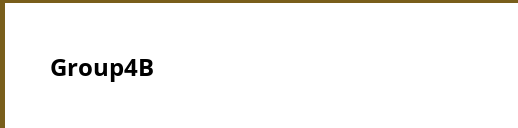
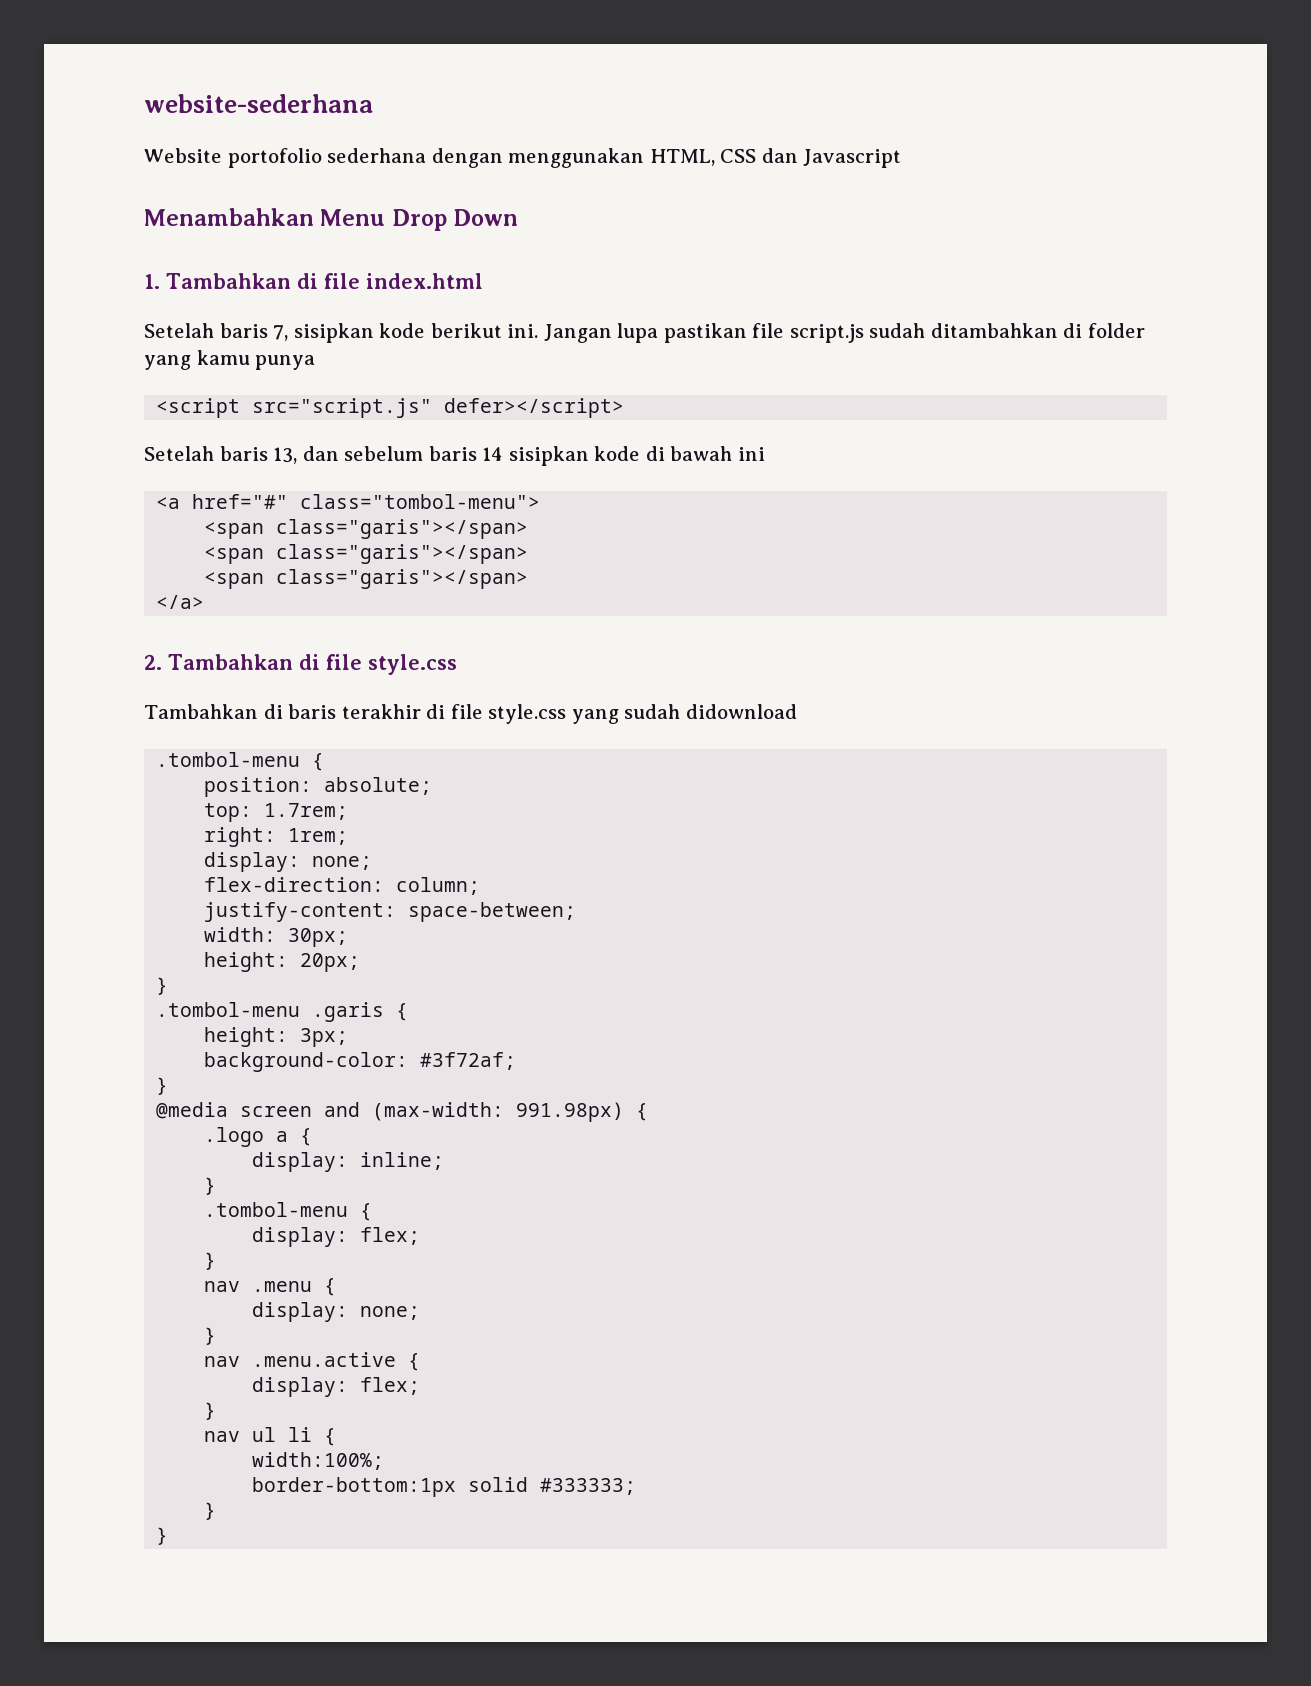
[50,59,154,82] Group4B -> [144,94,373,113] [144,148,902,168] [144,208,519,231] [144,273,483,289] [144,323,1146,343] [144,350,316,370] [156,398,625,418] [144,446,765,466] [156,494,541,509] [204,519,529,539] [204,544,529,564] [204,569,529,589] [156,595,205,609] [144,654,457,675] [144,704,797,724] [156,752,325,771] [204,777,433,797] [204,803,349,822] [204,827,349,847] [204,852,373,872] [204,877,481,895] [204,902,577,922] [204,927,349,947] [204,952,361,972] [156,977,169,995] [156,1002,409,1022] [204,1027,349,1047] [204,1052,517,1072] [156,1077,169,1095] [156,1102,649,1122] [204,1127,313,1147] [252,1152,445,1172] [204,1177,217,1195] [204,1202,373,1221] [252,1227,421,1247] [204,1252,217,1270] [204,1278,337,1296] [252,1302,421,1322] [204,1327,217,1345] [204,1352,421,1371] [252,1377,421,1397] [204,1402,217,1420] [204,1427,337,1446] [252,1452,385,1470] [252,1477,637,1497] [204,1502,217,1520] [156,1527,169,1545] website-sederhana // Website portofolio sederhana dengan menggunakan HTML, CSS dan Javascript // Menambahkan Menu Drop Down // 1. Tambahkan di file index.html // Setelah baris 7, sisipkan kode berikut ini. Jangan lupa pastikan file script.js sudah ditambahkan di folder yang kamu punya // <script src="script.js" defer></script> // Setelah baris 13, dan sebelum baris 14 sisipkan kode di bawah ini // <a href="#" class="tombol-menu"> // <span class="garis"></span> // <span class="garis"></span> // <span class="garis"></span> // </a> // 2. Tambahkan di file style.css // Tambahkan di baris terakhir di file style.css yang sudah didownload // .tombol-menu { // position: absolute; // top: 1.7rem; // right: 1rem; // display: none; // flex-direction: column; // justify-content: space-between; // width: 30px; // height: 20px; // } // .tombol-menu .garis { // height: 3px; // background-color: #3f72af; // } // @media screen and (max-width: 991.98px) { // .logo a { // display: inline; // } // .tombol-menu { // display: flex; // } // nav .menu { // display: none; // } // nav .menu.active { // display: flex; // } // nav ul li { // width:100%; // border-bottom:1px solid #333333; // } // }

